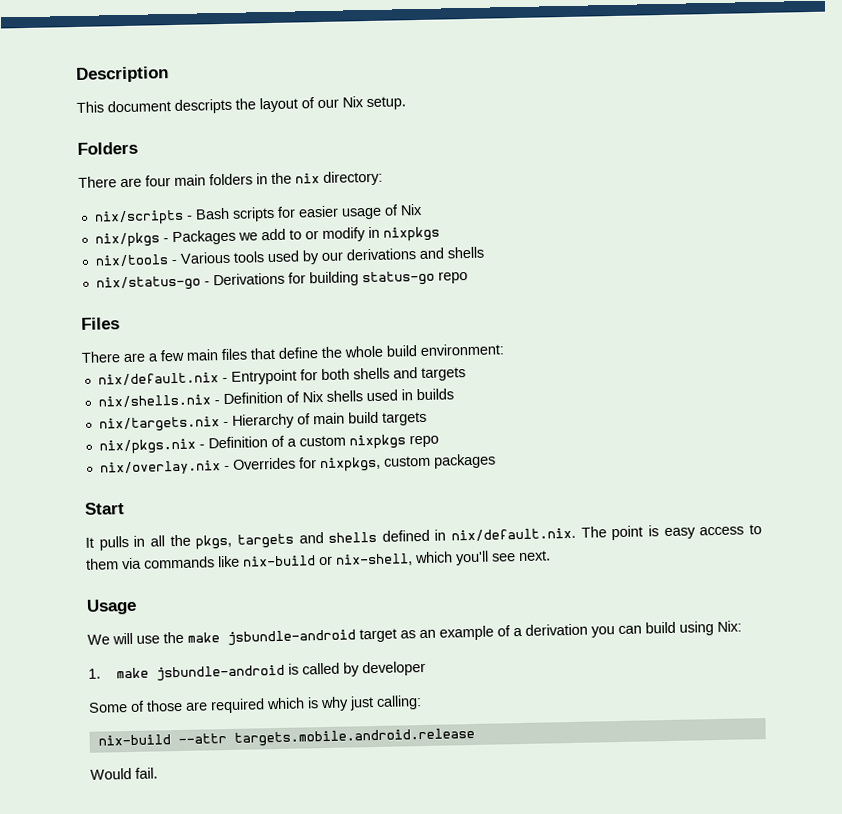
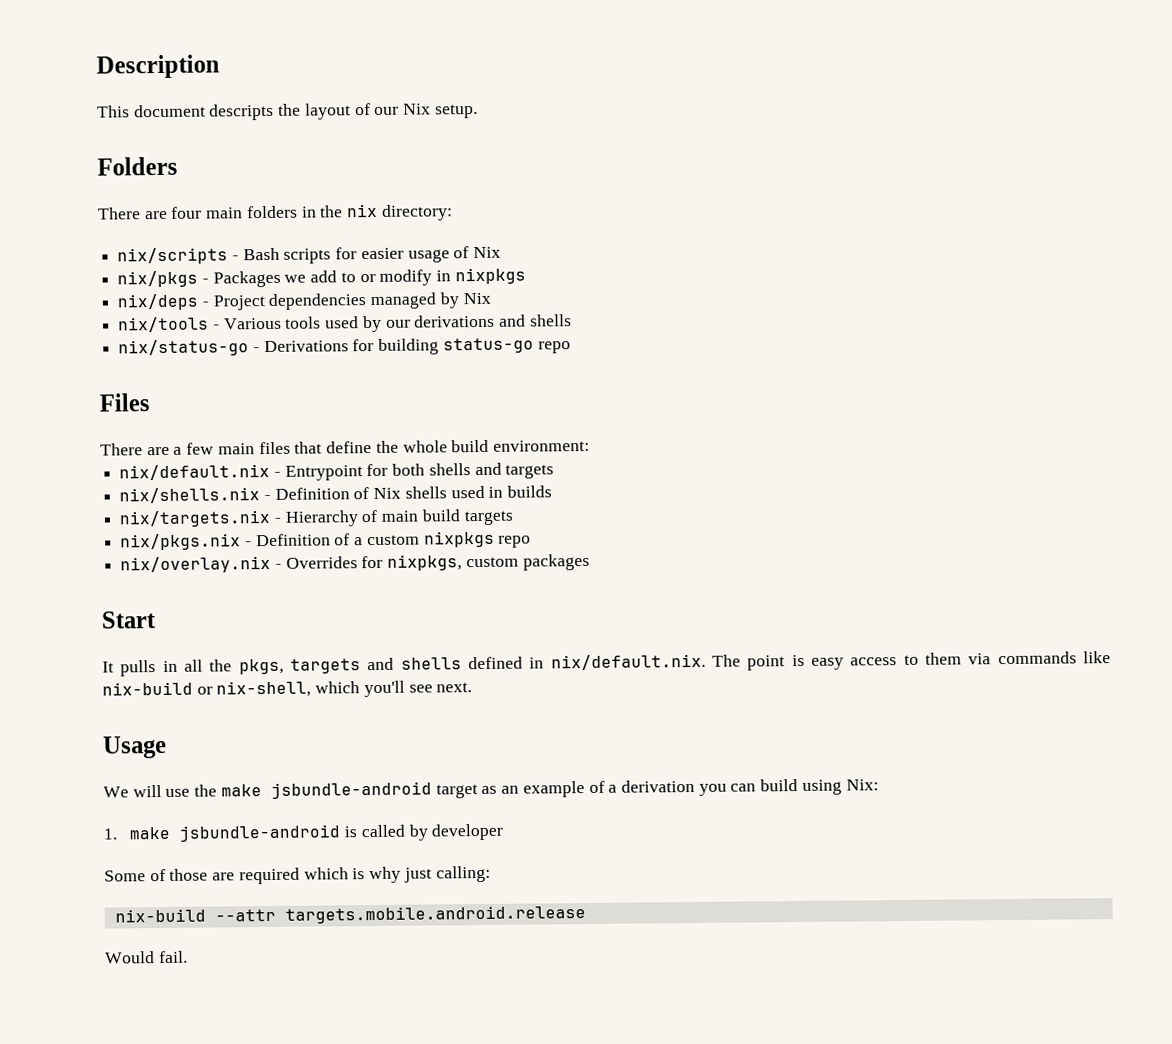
(440, 234) none -> [117,292,491,311] // nix/deps - Project dependencies managed by Nix

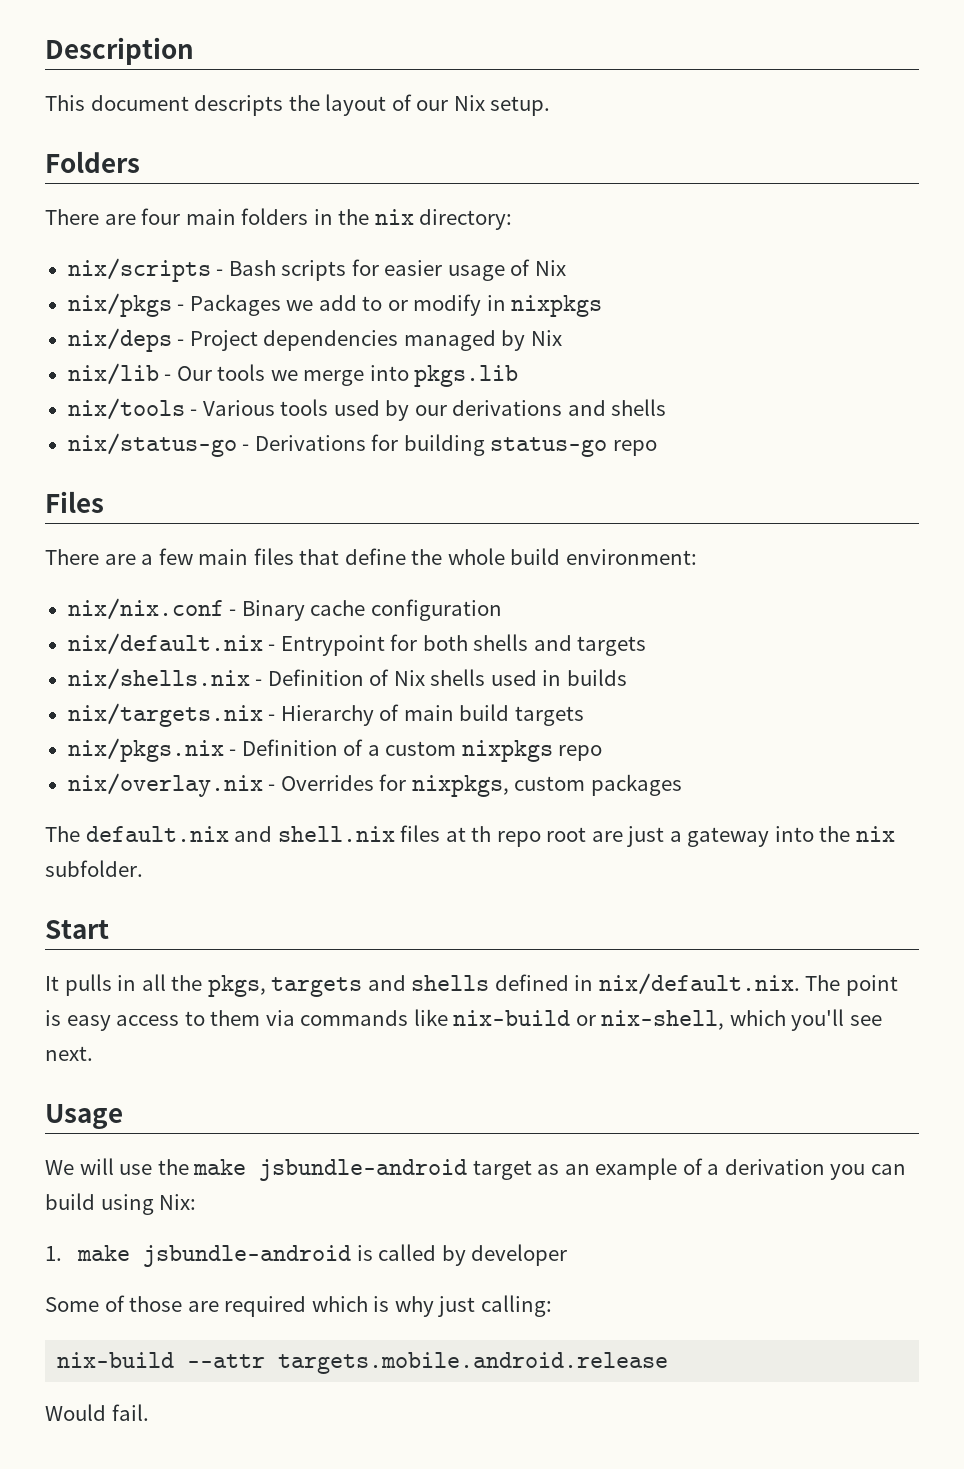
(491, 298) none -> [67,363,519,387] // nix/lib - Our tools we merge into pkgs.lib
(590, 445) none -> [67,598,502,621] // nix/nix.conf - Binary cache configuration
(590, 562) none -> [45,825,896,847] [45,860,143,877] // The default.nix and shell.nix files at th repo root are just a gateway into the nix subfolder.

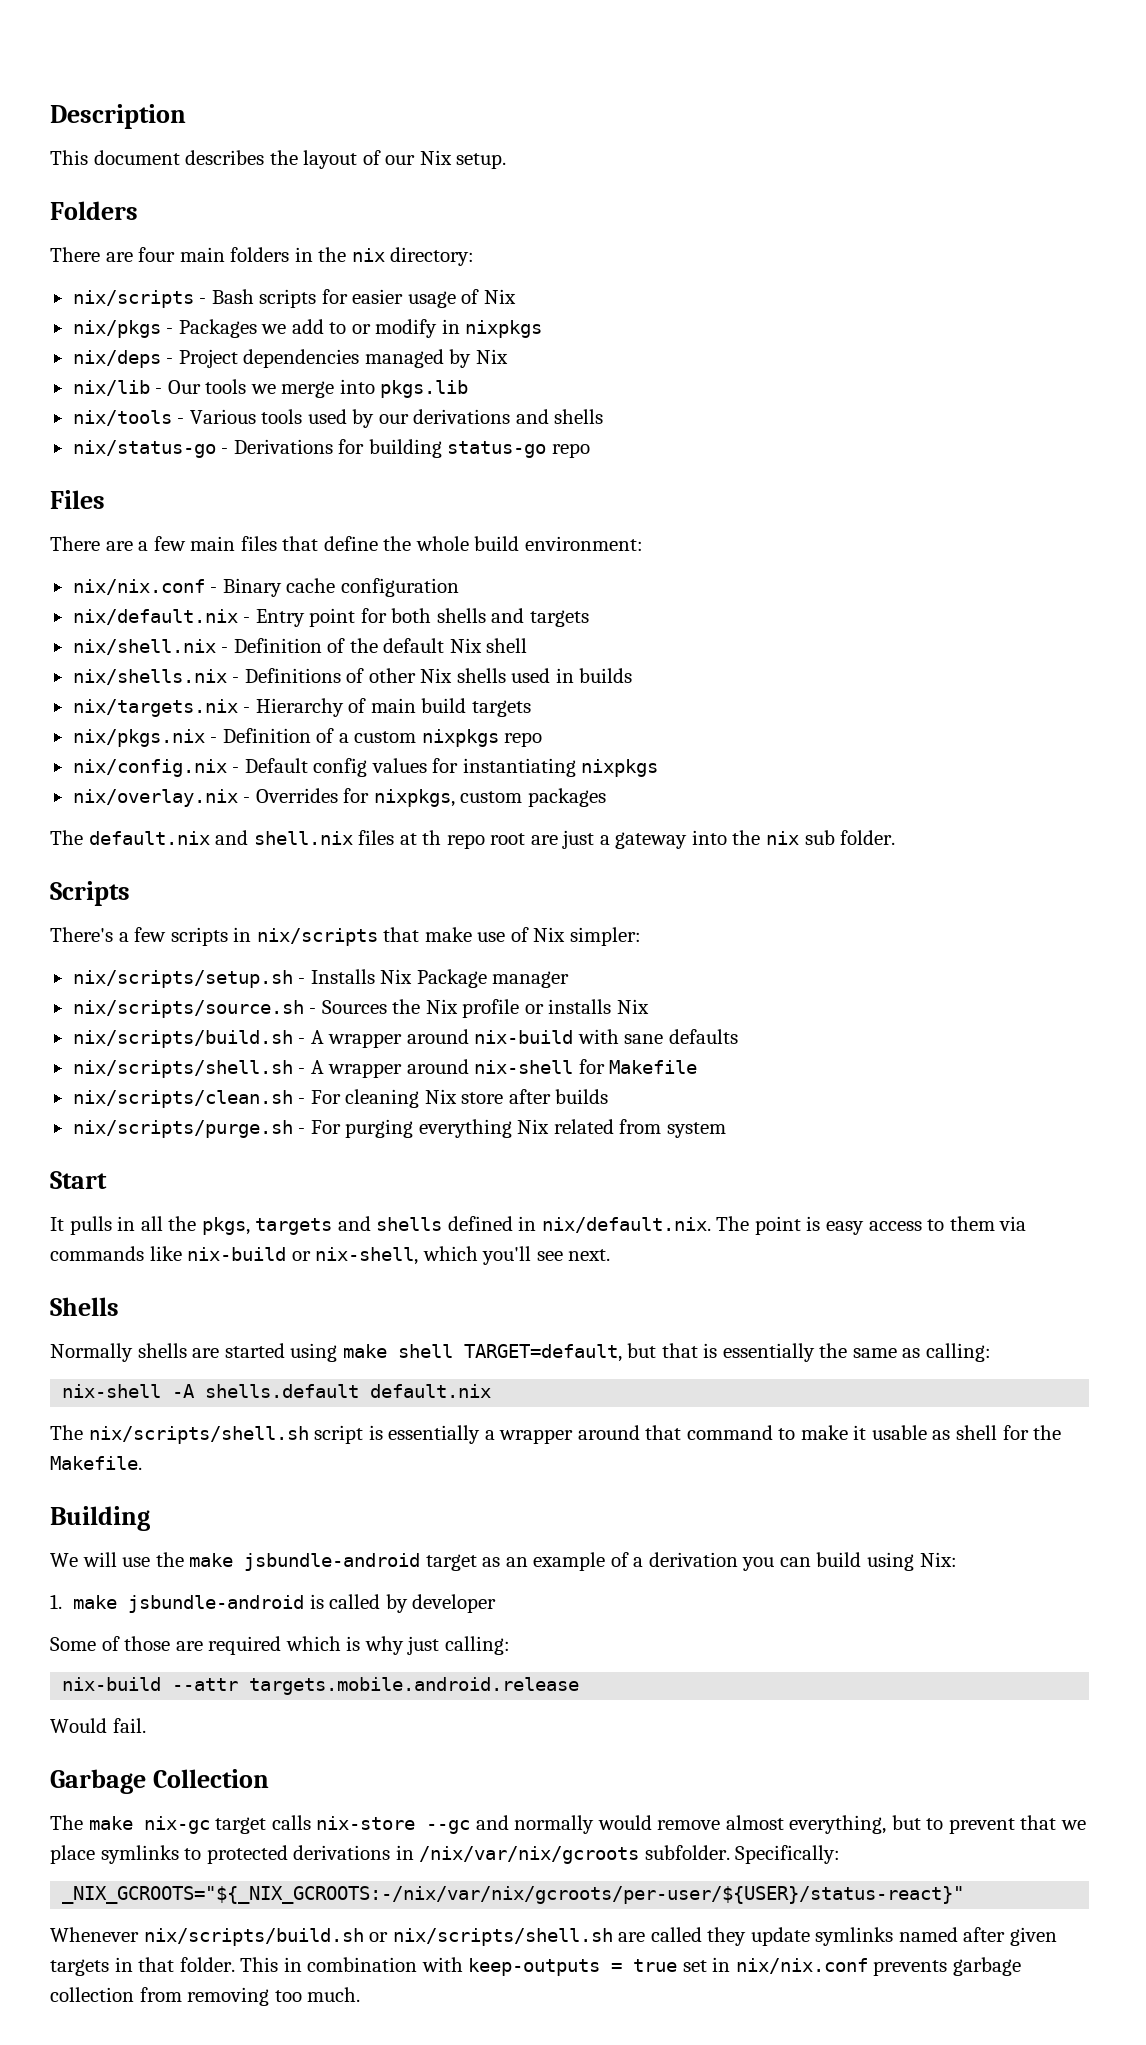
[194,95,284,116] descripts -> [185,150,265,165] describes
[280,635,385,656] Entrypoint -> [255,608,356,627] Entry point
[67,668,390,690] nix/shells.nix - Definition of -> [72,638,528,655] [72,668,416,685] nix/shell.nix - Definition of the default Nix shell // nix/shells.nix - Definitions of other
(603, 753) none -> [72,758,659,777] // nix/config.nix - Default config values for instantiating nixpkgs
[45,860,143,877] subfolder. -> [804,830,896,845] [50,881,130,906] [50,927,641,946] [72,969,570,988] [72,999,649,1018] [72,1029,738,1048] [72,1059,698,1078] [72,1089,609,1108] [72,1119,726,1138] sub folder. // Scripts // There's a few scripts in nix/scripts that make use of Nix simpler: // nix/scripts/setup.sh - Installs Nix Package manager // nix/scripts/source.sh - Sources the Nix profile or installs Nix // nix/scripts/build.sh - A wrapper around nix-build with sane defaults // nix/scripts/shell.sh - A wrapper around nix-shell for Makefile // nix/scripts/clean.sh - For cleaning Nix store after builds // nix/scripts/purge.sh - For purging everything Nix related from system
[45,1104,123,1129] Usage -> [50,1297,119,1316] [50,1343,991,1362] [62,1384,492,1398] [50,1425,1062,1444] [50,1456,142,1470] [50,1506,150,1531] Shells // Normally shells are started using make shell TARGET=default, but that is essentially the same as calling: // nix-shell -A shells.default default.nix // The nix/scripts/shell.sh script is essentially a wrapper around that command to make it usable as shell for the Makefile. // Building
(149, 1412) none -> [50,1769,270,1794] [50,1815,1087,1834] [50,1845,841,1864] [62,1886,965,1904] [50,1927,1057,1946] [50,1957,1021,1976] [50,1987,361,2006] // Garbage Collection // The make nix-gc target calls nix-store --gc and normally would remove almost everything, but to prevent that we place symlinks to protected derivations in /nix/var/nix/gcroots subfolder. Specifically: // _NIX_GCROOTS="${_NIX_GCROOTS:-/nix/var/nix/gcroots/per-user/${USER}/status-react}" // Whenever nix/scripts/build.sh or nix/scripts/shell.sh are called they update symlinks named after given targets in that folder. This in combination with keep-outputs = true set in nix/nix.conf prevents garbage collection from removing too much.

